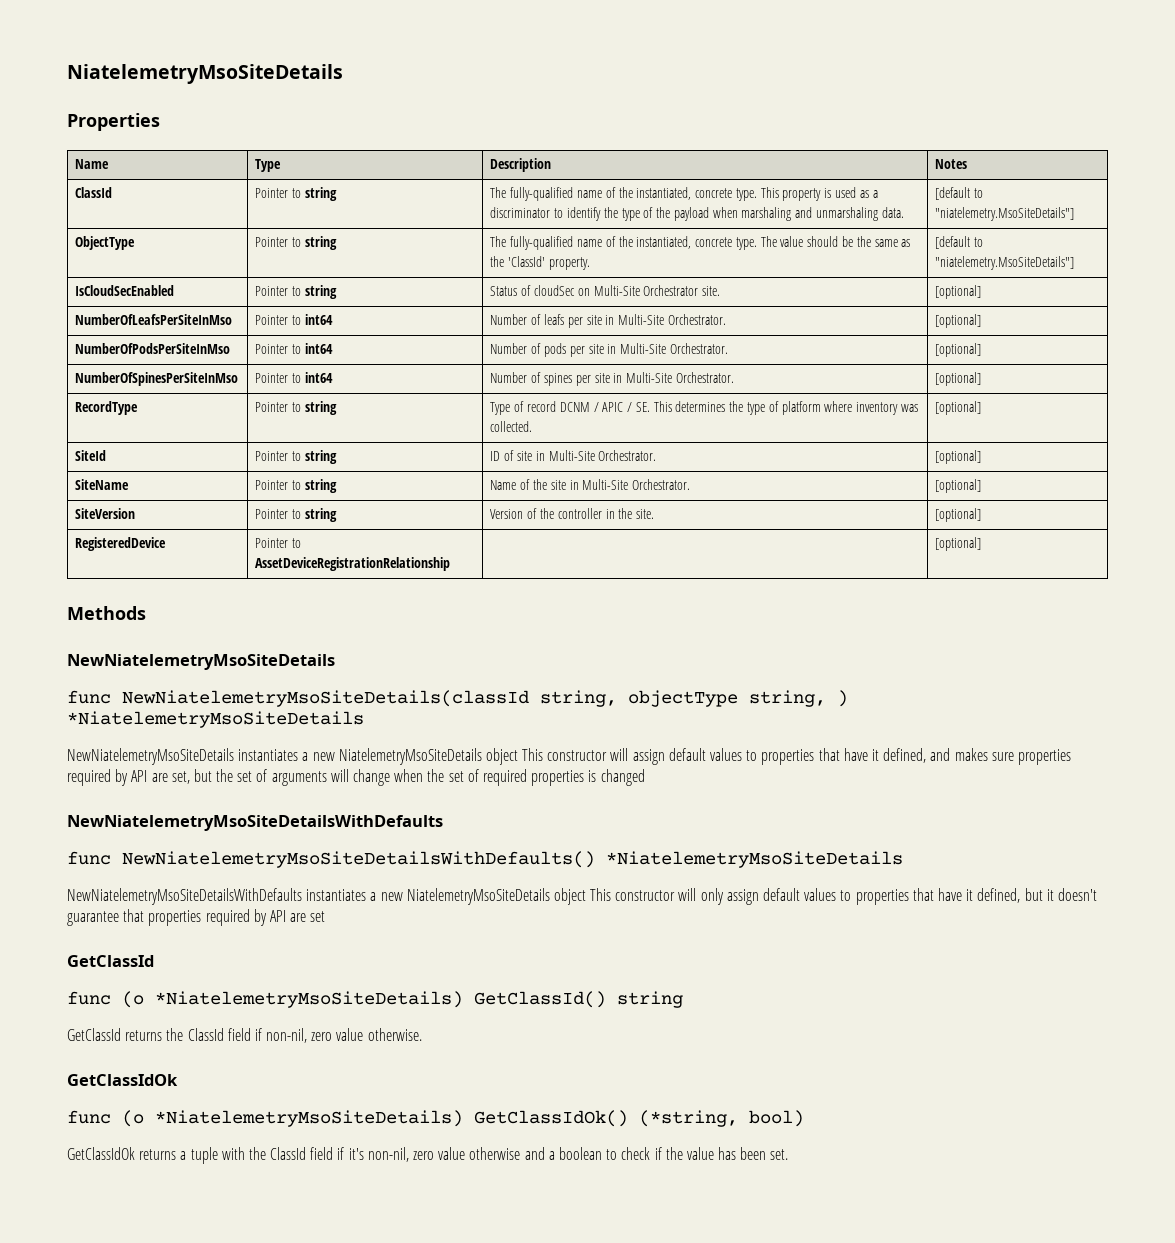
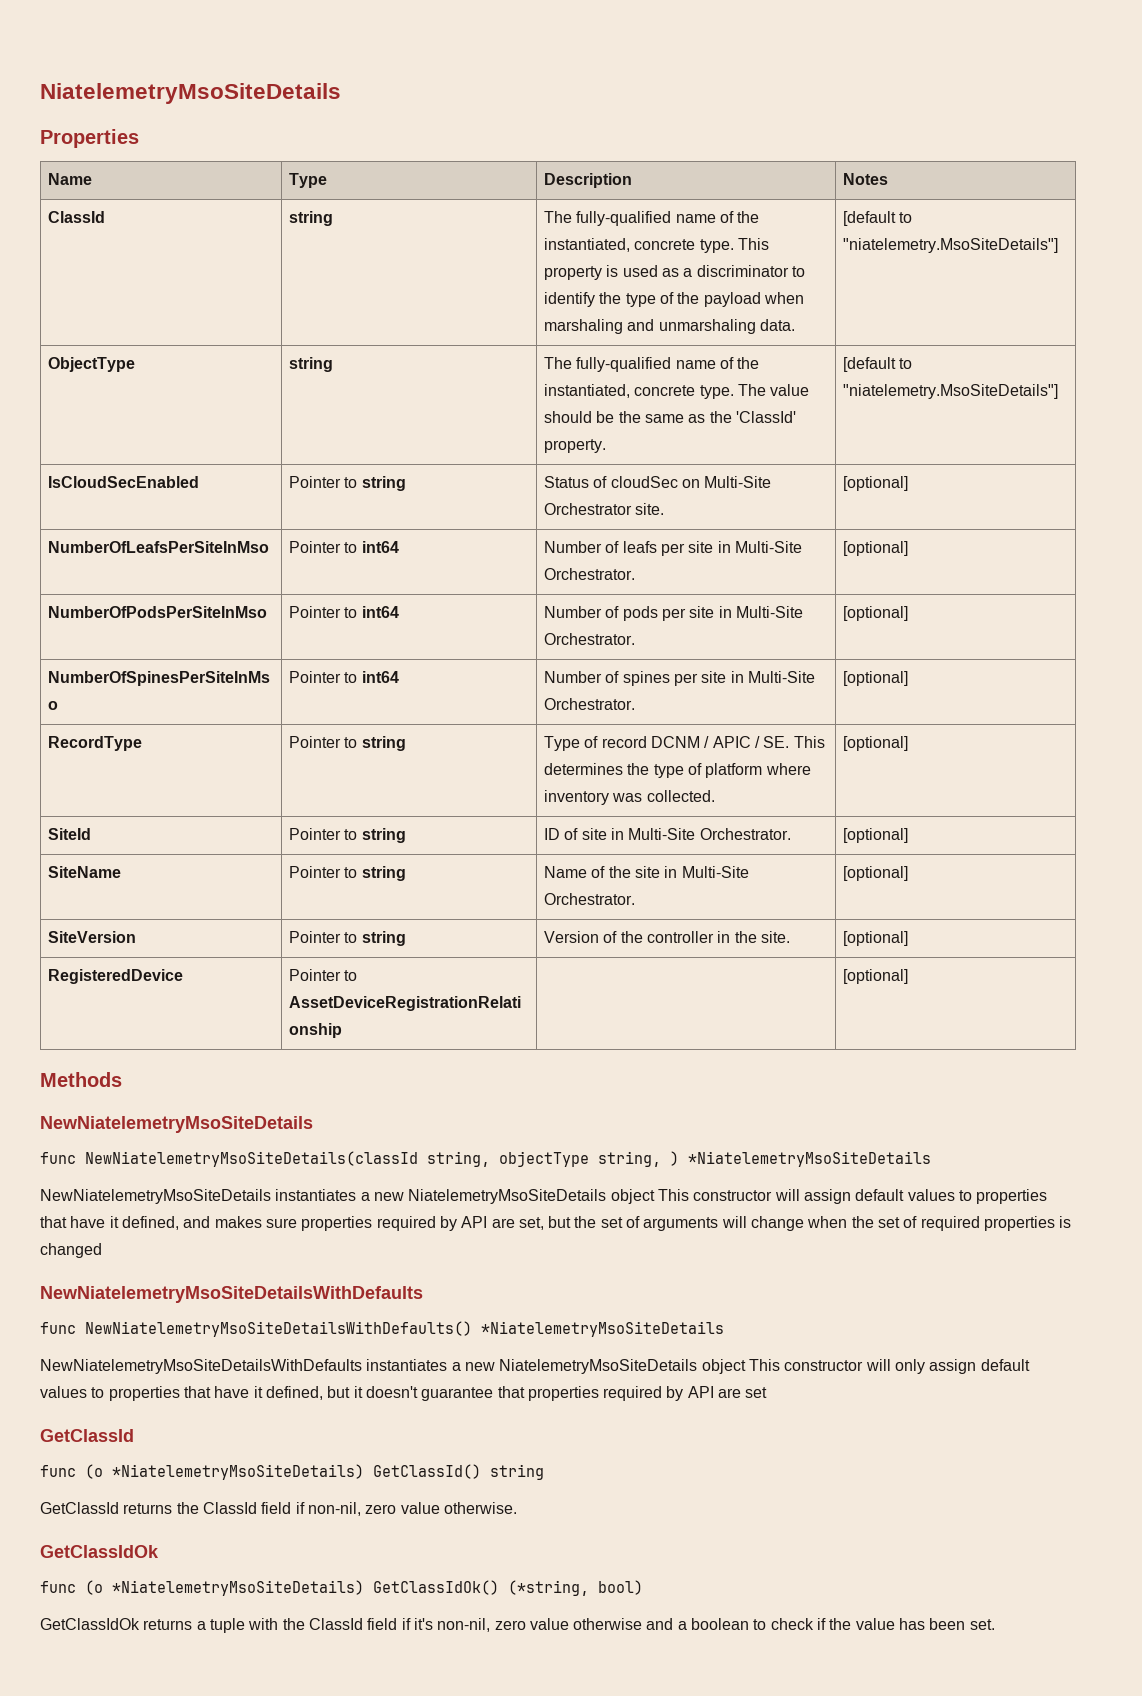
[255,188,302,198] Pointer to -> (106, 217) none
[255,237,302,247] Pointer to -> (136, 364) none

